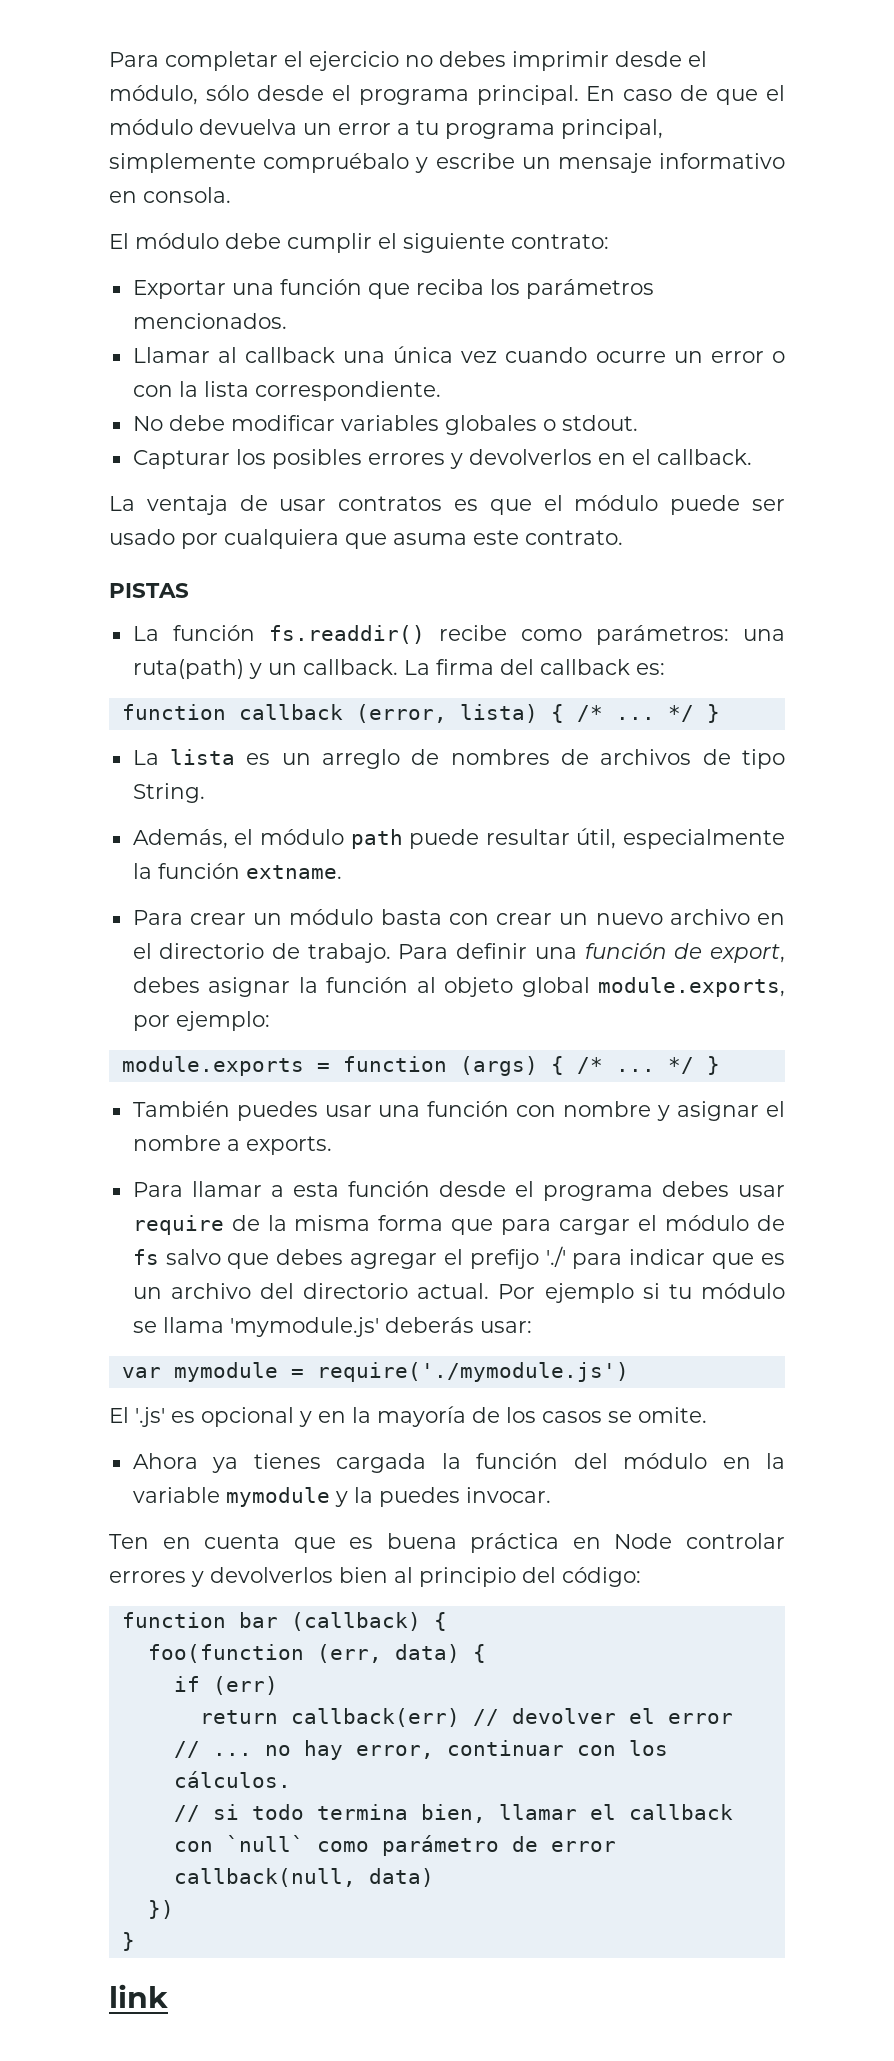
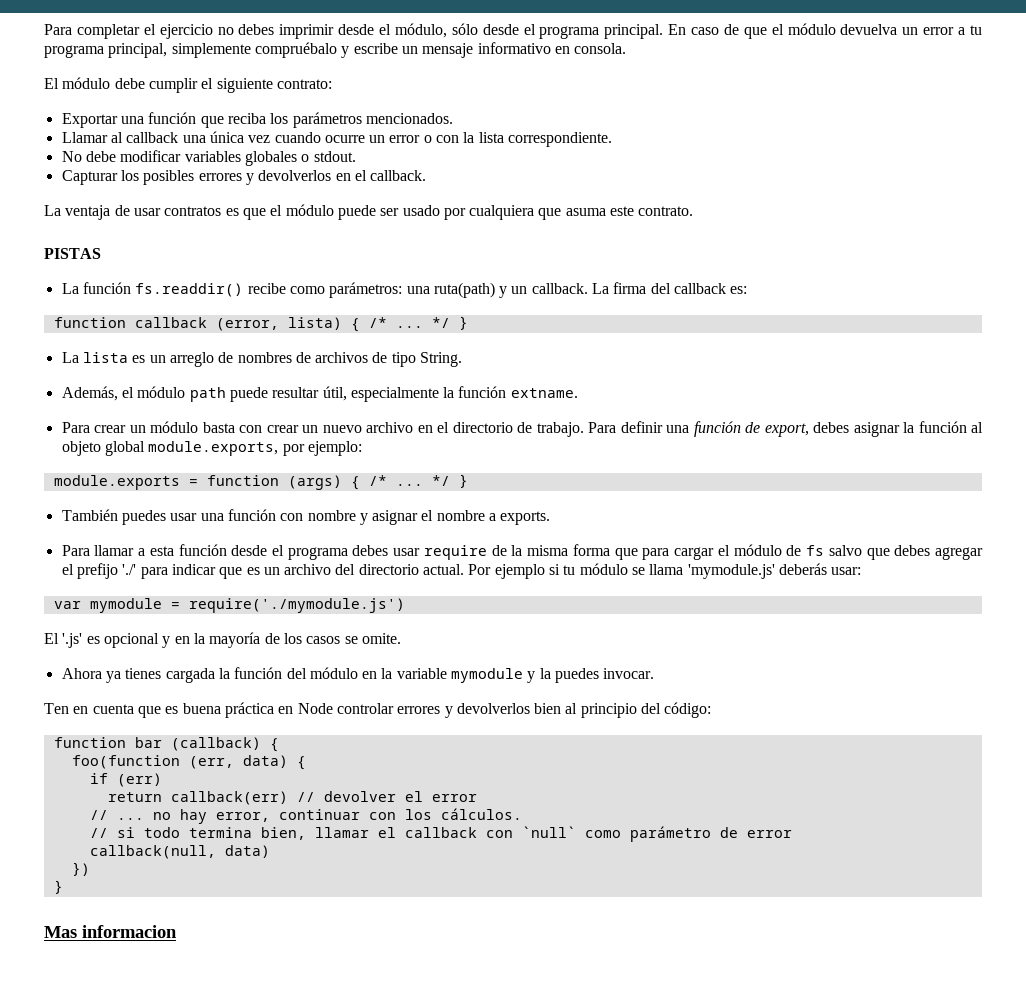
[109,1984,168,2008] link -> [44,925,177,938] Mas informacion

